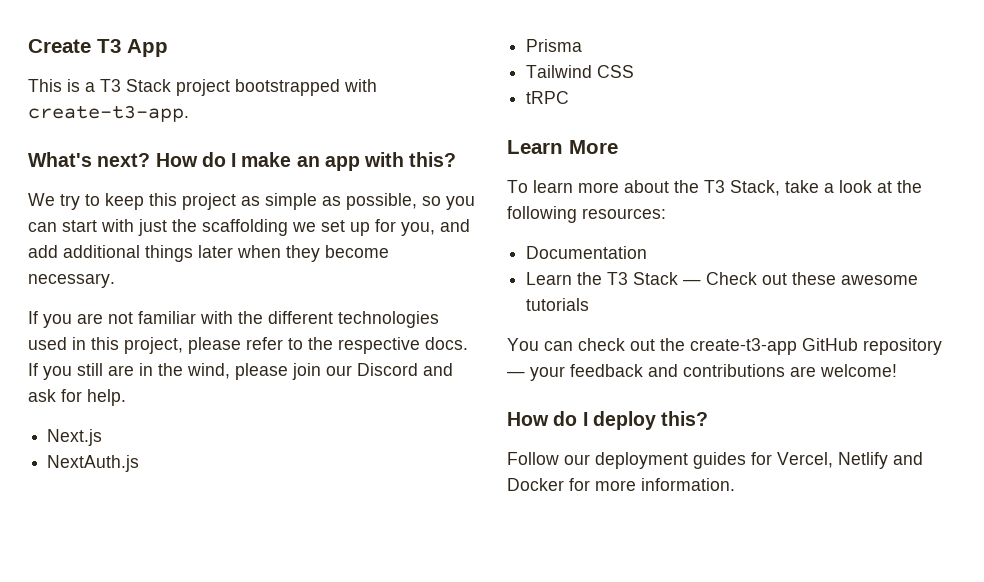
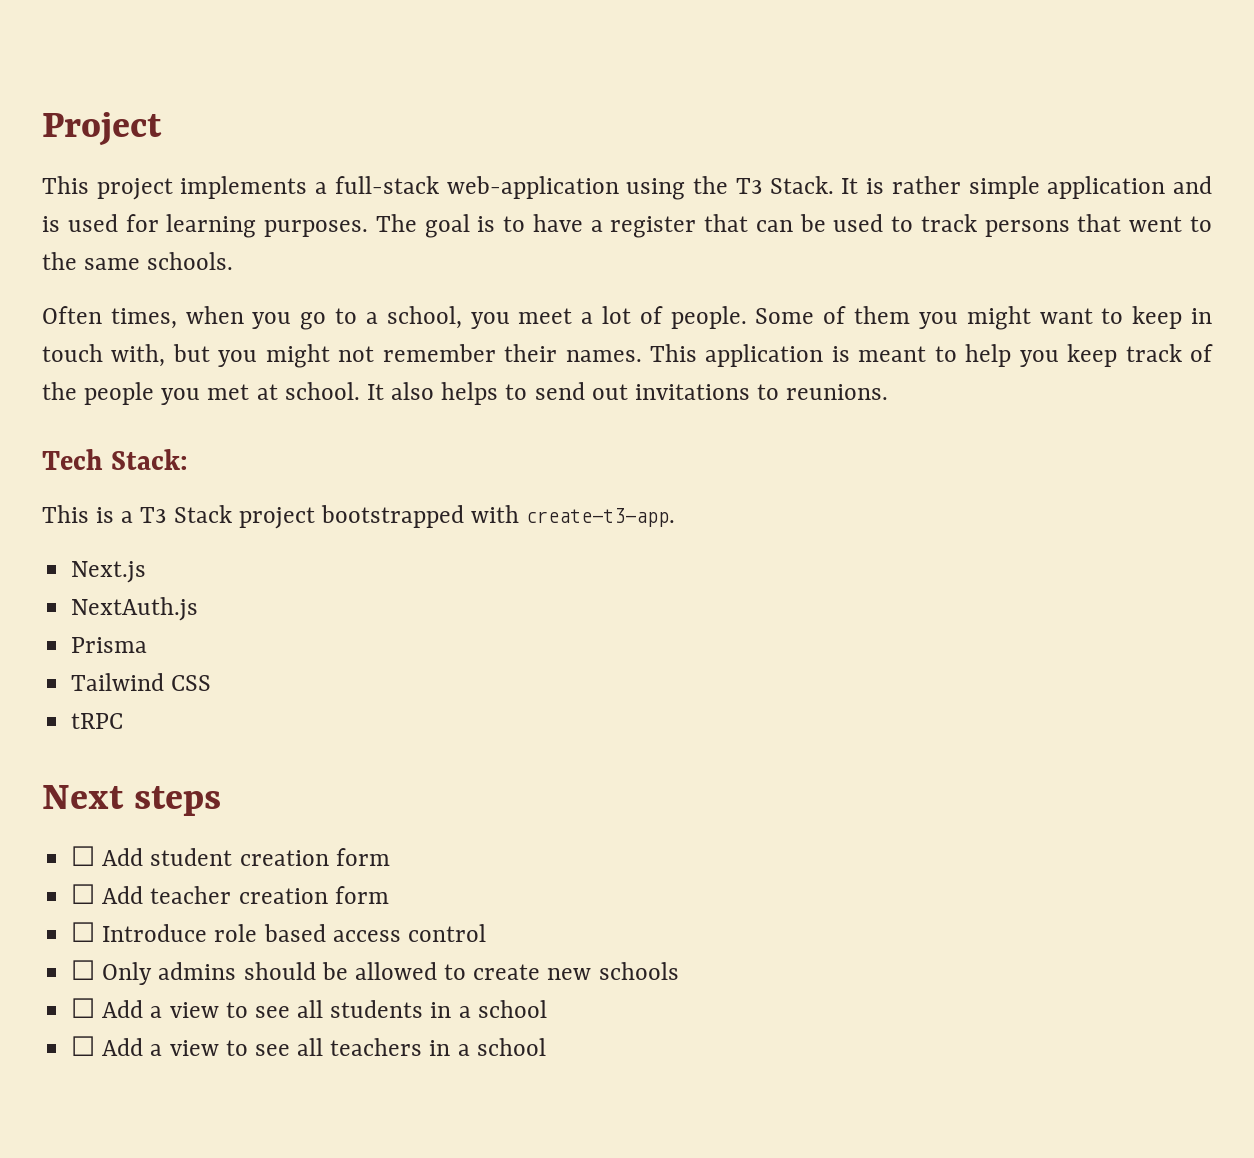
[28,39,168,57] Create T3 App -> [42,112,162,146] [42,176,1213,200] [42,214,1212,238] [42,252,234,270] [42,306,1213,330] [42,344,1213,368] [42,382,889,405] [42,449,189,470] Project // This project implements a full-stack web-application using the T3 Stack. It is rather simple application and is used for learning purposes. The goal is to have a register that can be used to track persons that went to the same schools. // Often times, when you go to a school, you meet a lot of people. Some of them you might want to keep in touch with, but you might not remember their names. This application is meant to help you keep track of the people you met at school. It also helps to send out invitations to reunions. // Tech Stack:
[28,152,457,171] [28,193,475,210] [28,219,470,236] [28,245,389,262] [28,273,115,288] [28,311,439,328] [28,337,468,354] [28,363,453,380] [28,389,126,406] // What's next? How do I make an app with this? // We try to keep this project as simple as possible, so you can start with just the scaffolding we set up for you, and add additional things later when they become necessary. // If you are not familiar with the different technologies used in this project, please refer to the respective docs. If you still are in the wind, please join our Discord and ask for help. -> (676, 517) none
[507,140,618,154] [507,180,922,196] [507,206,666,223] [526,246,648,259] [526,272,919,285] [526,298,590,311] [507,338,942,355] [507,364,897,381] [507,411,709,430] [507,452,923,469] [507,478,735,491] Learn More // To learn more about the T3 Stack, take a look at the following resources: // Documentation // Learn the T3 Stack — Check out these awesome tutorials // You can check out the create-t3-app GitHub repository — your feedback and contributions are welcome! // How do I deploy this? // Follow our deployment guides for Vercel, Netlify and Docker for more information. -> [42,785,222,816] [71,846,390,866] [71,884,389,904] [71,922,486,942] [71,960,679,985] [71,998,547,1018] [71,1036,546,1056] Next steps // ☐ Add student creation form // ☐ Add teacher creation form // ☐ Introduce role based access control // ☐ Only admins should be allowed to create new schools // ☐ Add a view to see all students in a school // ☐ Add a view to see all teachers in a school

